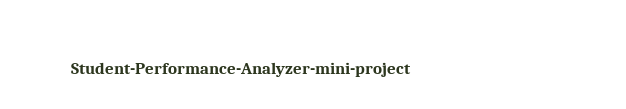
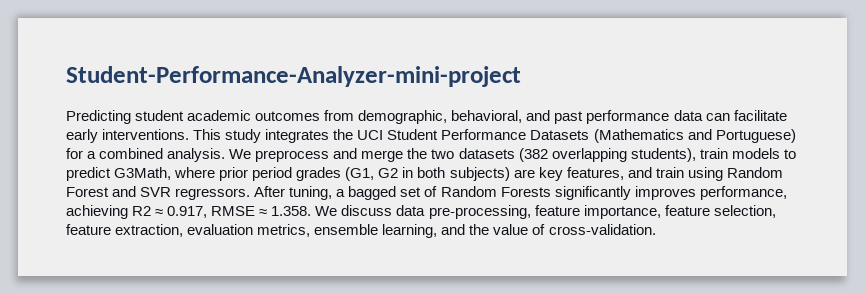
(411, 69) none -> [66,110,787,124] [66,129,796,143] [66,148,796,162] [66,167,783,181] [66,186,787,200] [66,205,776,219] [66,224,656,238] // Predicting student academic outcomes from demographic, behavioral, and past performance data can facilitate early interventions. This study integrates the UCI Student Performance Datasets (Mathematics and Portuguese) for a combined analysis. We preprocess and merge the two datasets (382 overlapping students), train models to predict G3Math, where prior period grades (G1, G2 in both subjects) are key features, and train using Random Forest and SVR regressors. After tuning, a bagged set of Random Forests significantly improves performance, achieving R2 ≈ 0.917, RMSE ≈ 1.358. We discuss data pre-processing, feature importance, feature selection, feature extraction, evaluation metrics, ensemble learning, and the value of cross-validation.

